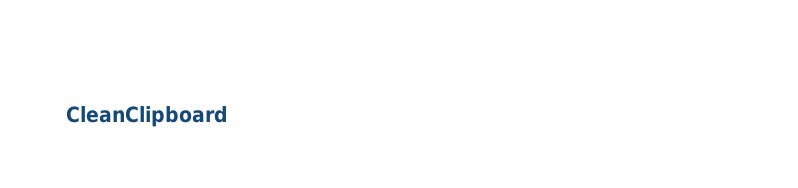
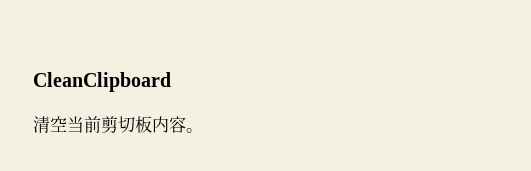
(228, 116) none -> [33,116,203,133] // 清空当前剪切板内容。

